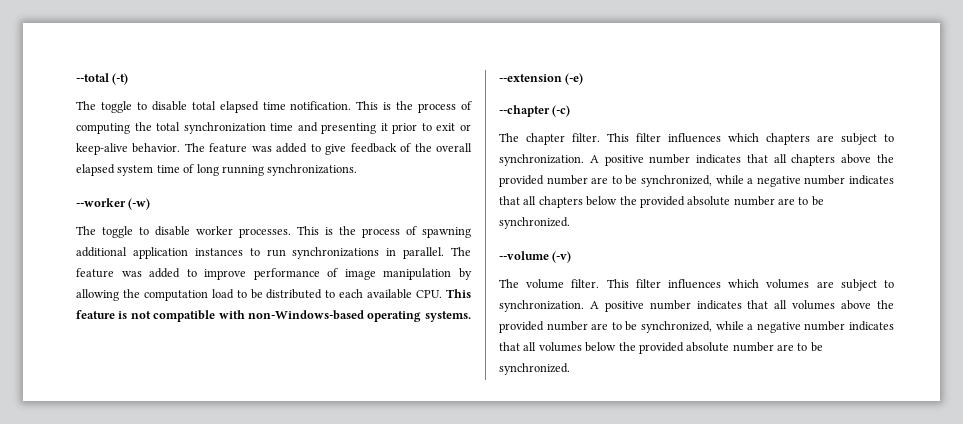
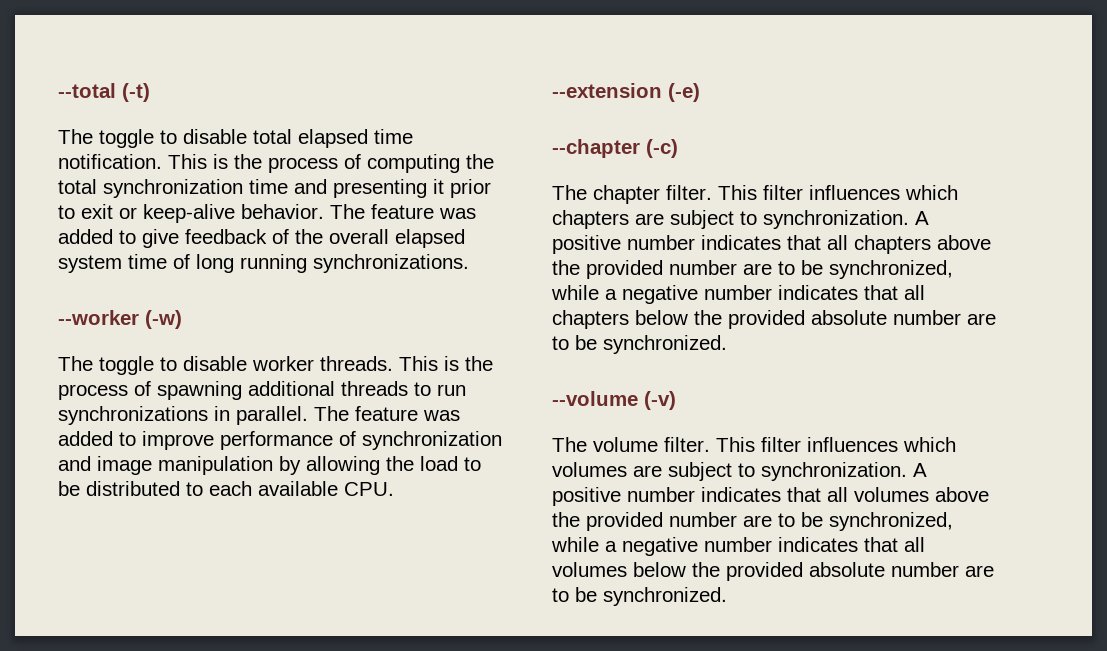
[239,228,291,238] processes. -> [320,356,393,371] threads.
[132,247,243,259] application instances -> [341,381,408,396] threads
(339, 272) none -> [362,431,502,450] [58,456,91,471] synchronization and
[143,290,208,301] computation -> (414, 463) none
[446,289,472,298] [76,310,471,322] This feature is not compatible with non-Windows-based operating systems. -> (394, 489) none

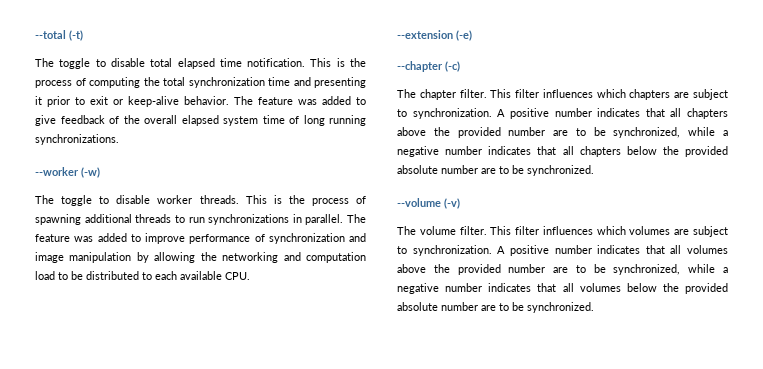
(414, 463) none -> [222,252,366,263] networking and computation

